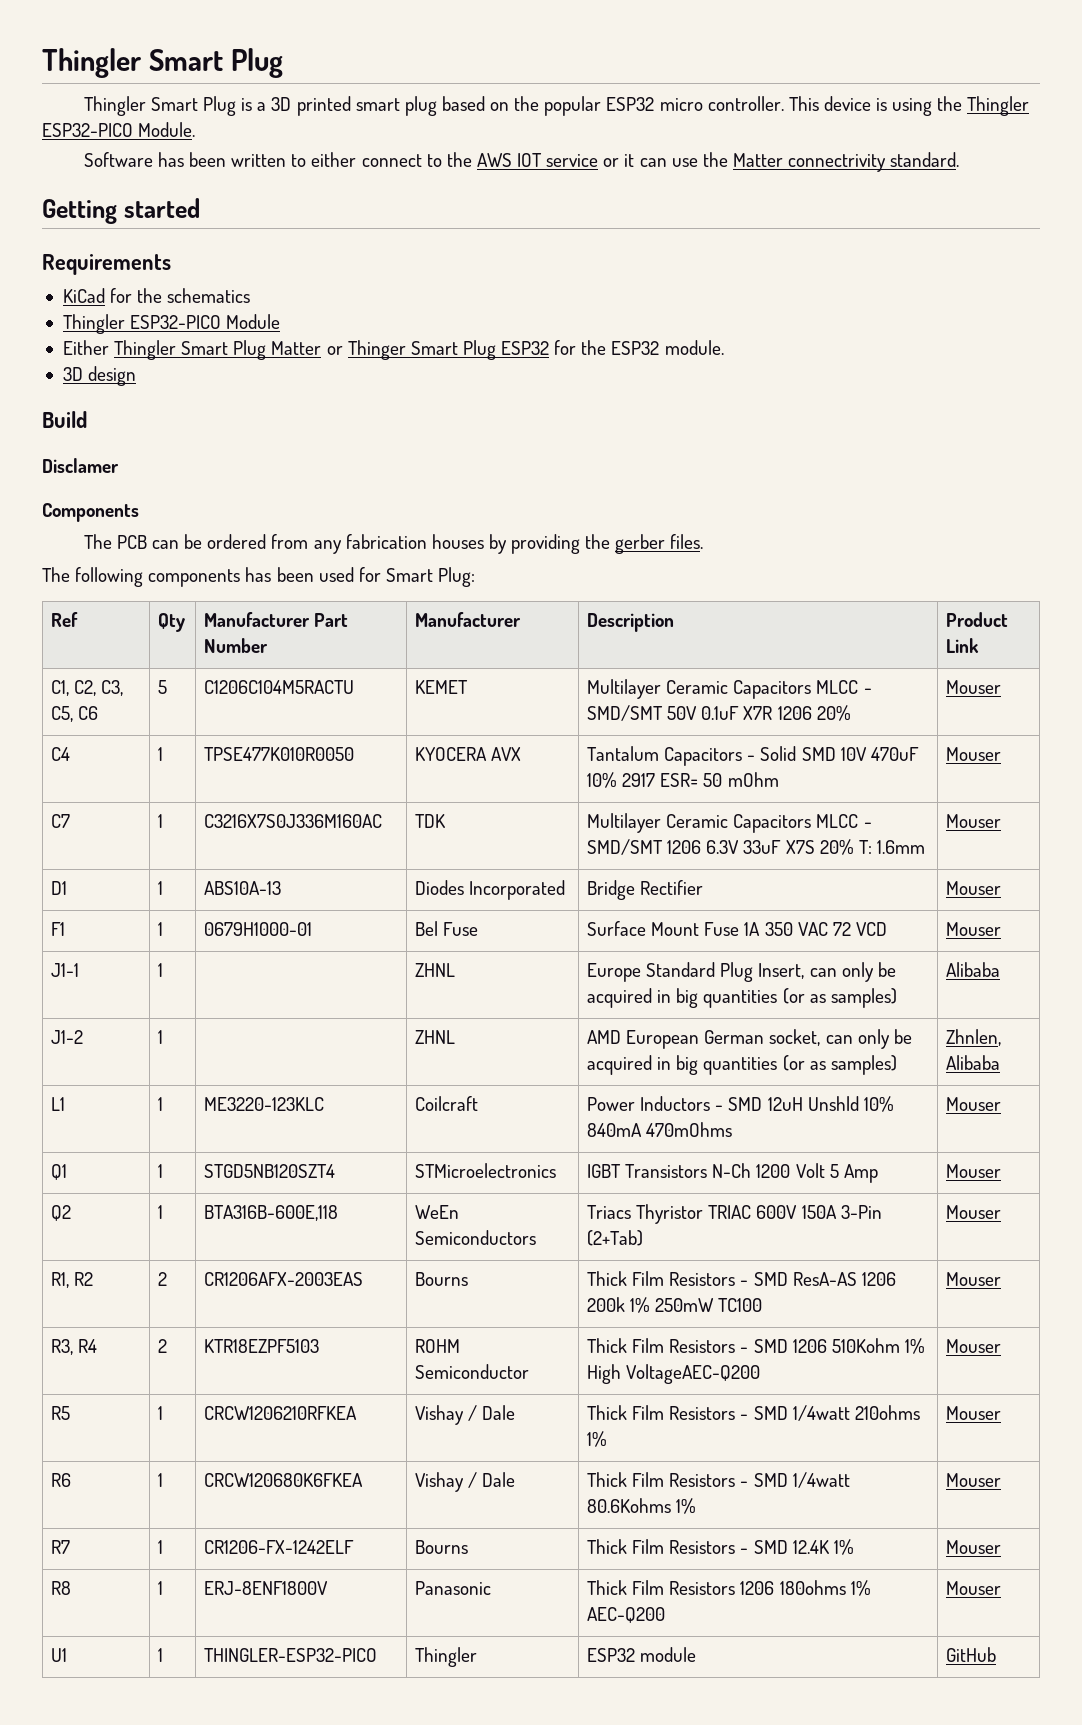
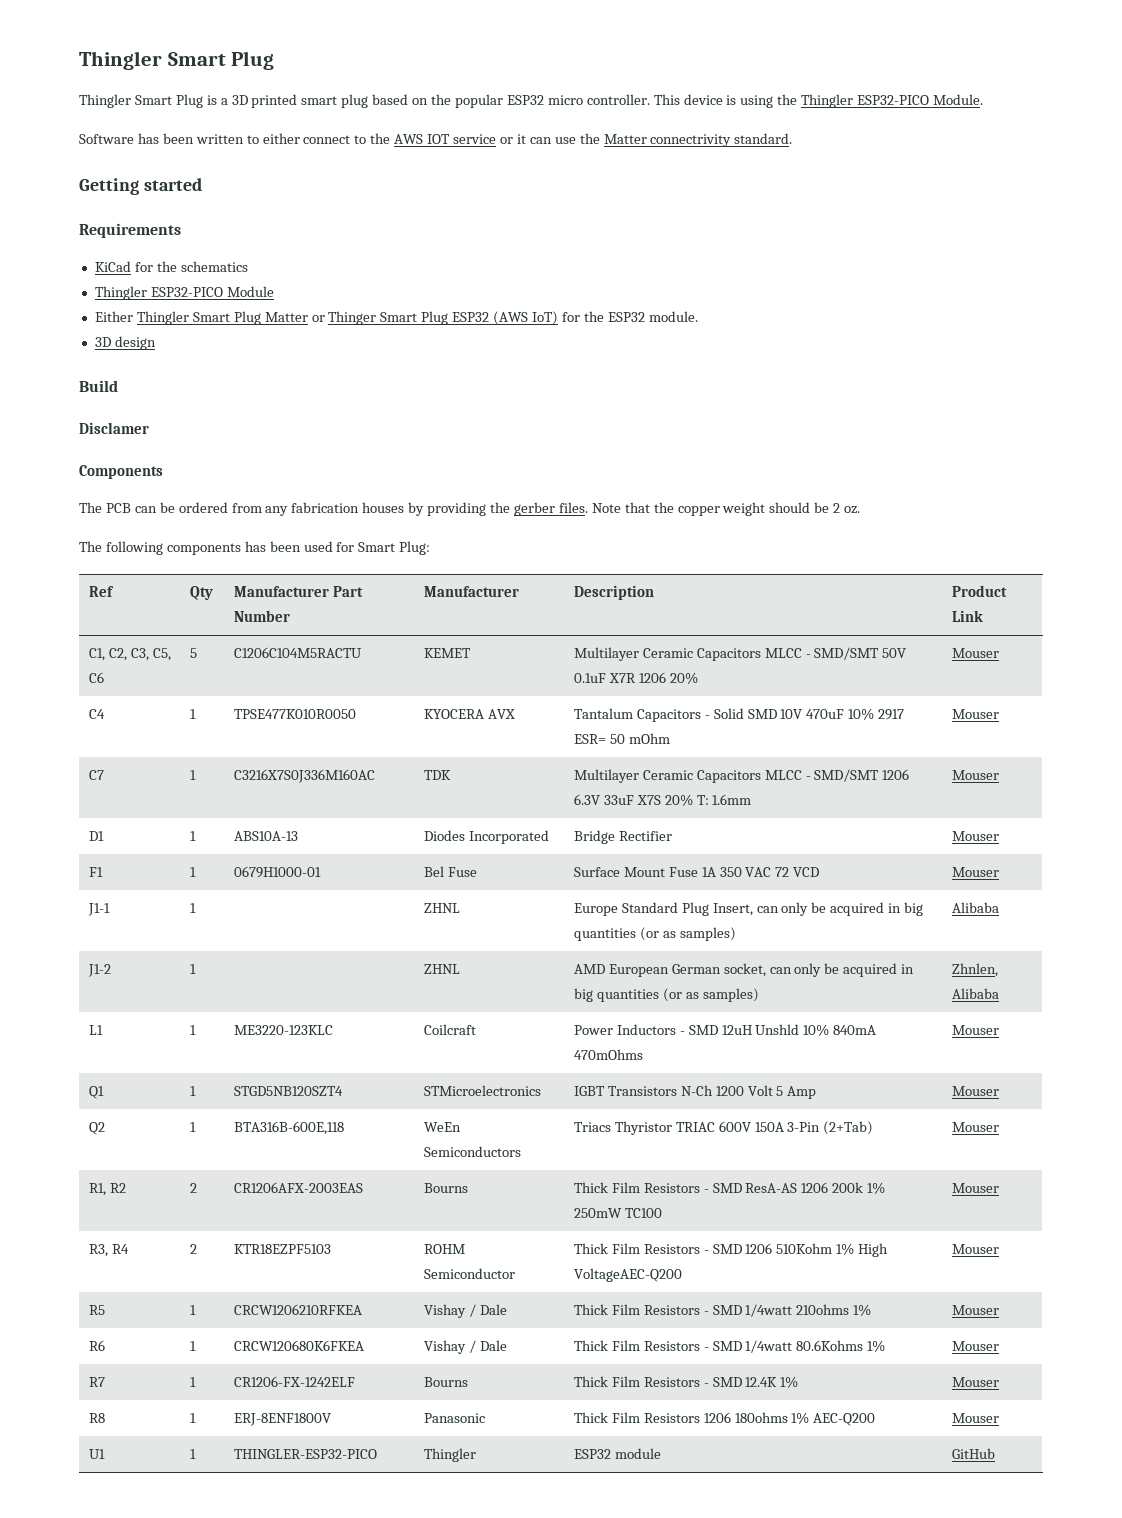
(550, 348) none -> [493,311,559,325] (AWS IoT)
(704, 541) none -> [591,502,861,516] Note that the copper weight should be 2 oz.

